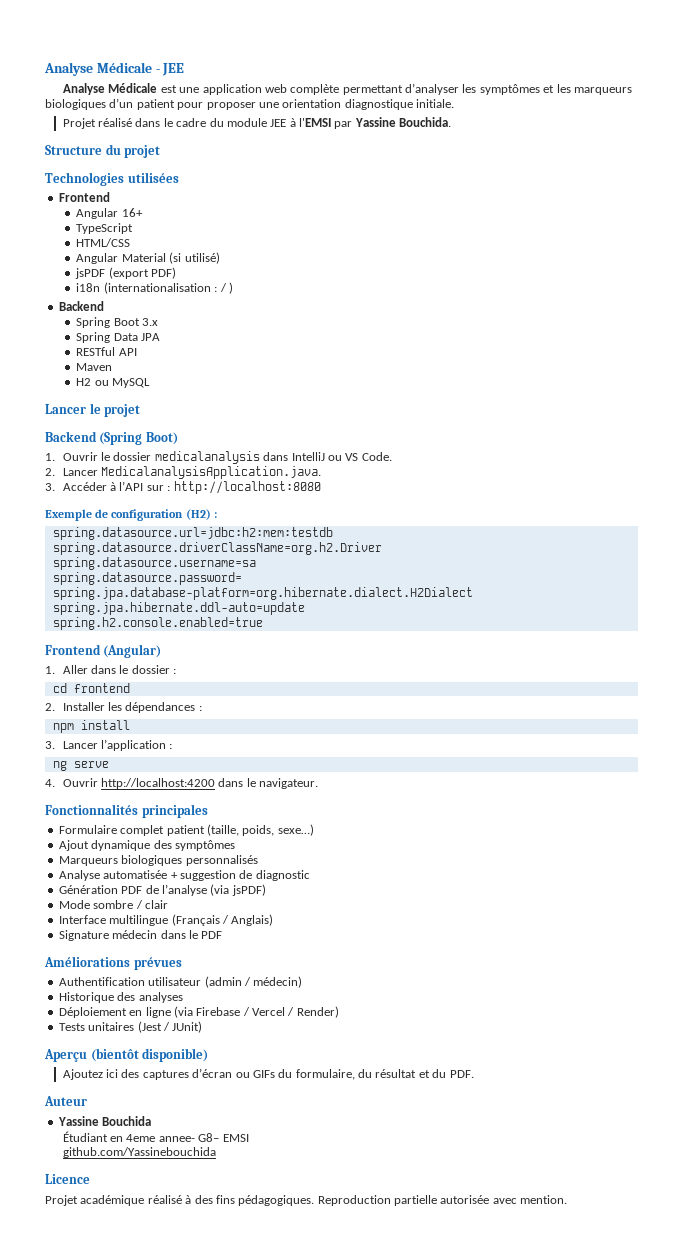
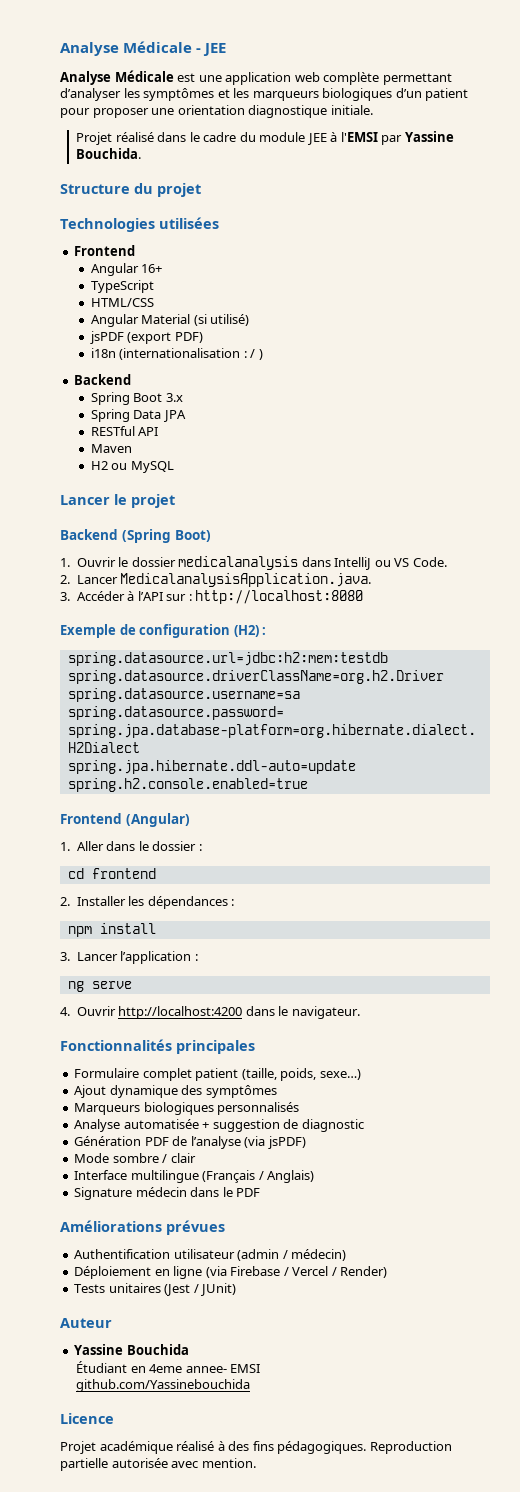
[58,992,183,1003] // Historique des analyses -> (347, 1255) none
[44,1048,209,1062] [62,1068,474,1080] // Aperçu (bientôt disponible) // Ajoutez ici des captures d’écran ou GIFs du formulaire, du résultat et du PDF. -> (237, 1289) none
[198,1133,220,1142] G8– -> (227, 1369) none

